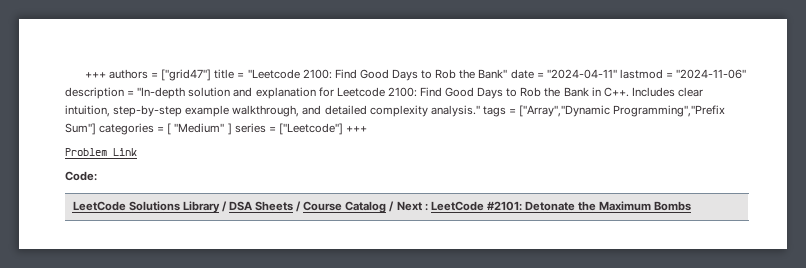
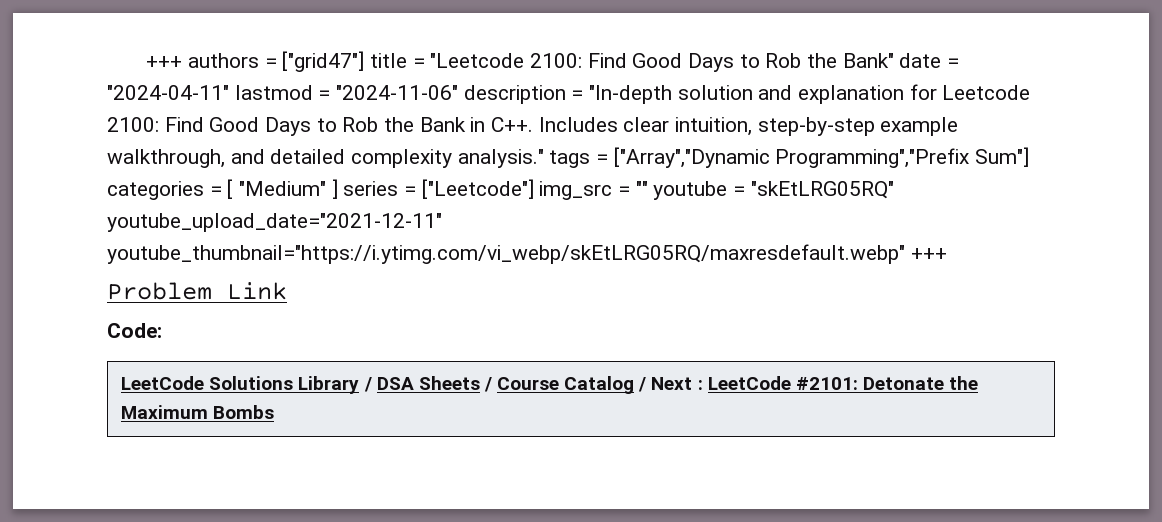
(343, 129) none -> [539,181,894,200] [107,213,442,232] [107,244,905,264] img_src = "" youtube = "skEtLRG05RQ" youtube_upload_date="2021-12-11" youtube_thumbnail="https://i.ytimg.com/vi_webp/skEtLRG05RQ/maxresdefault.webp"

